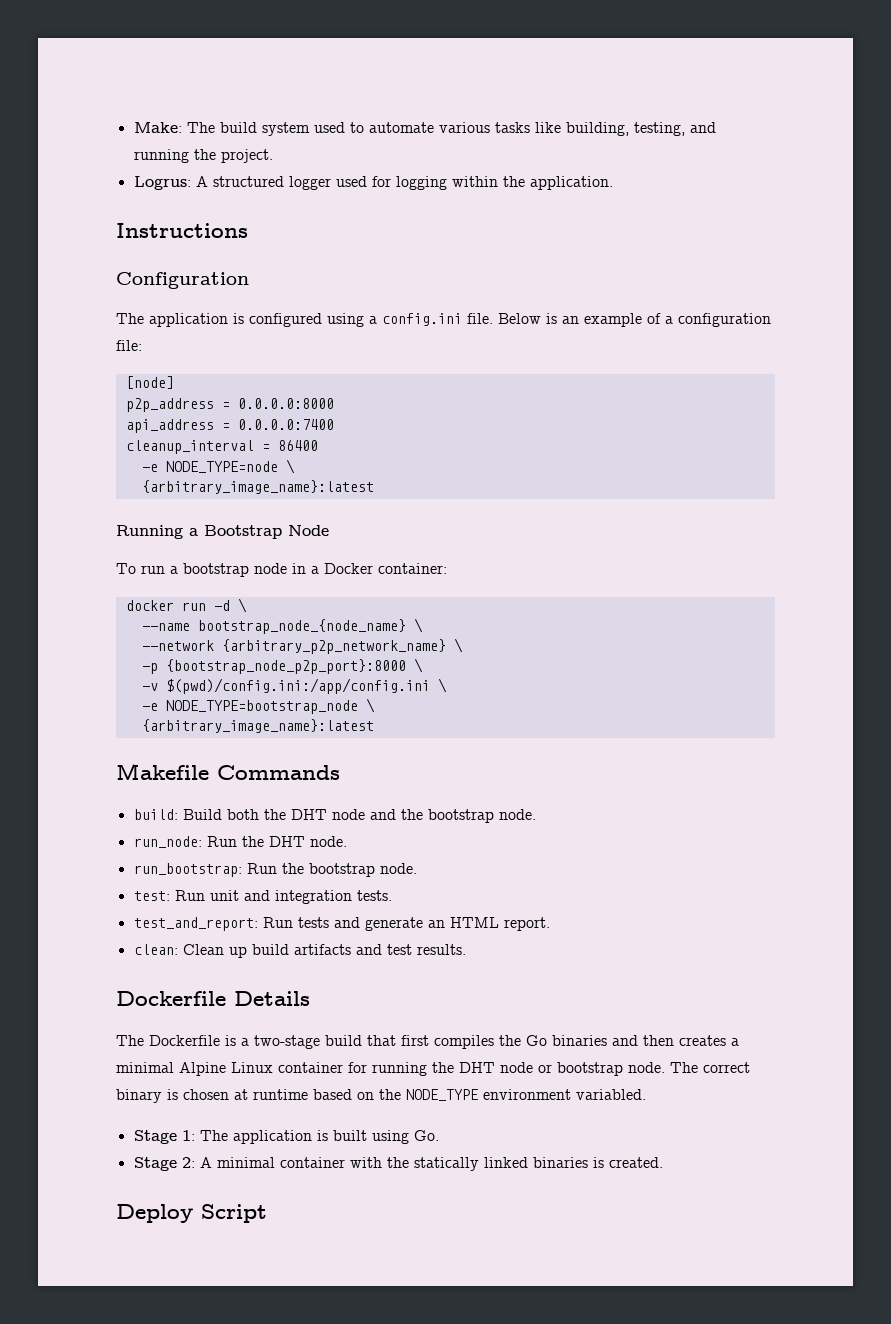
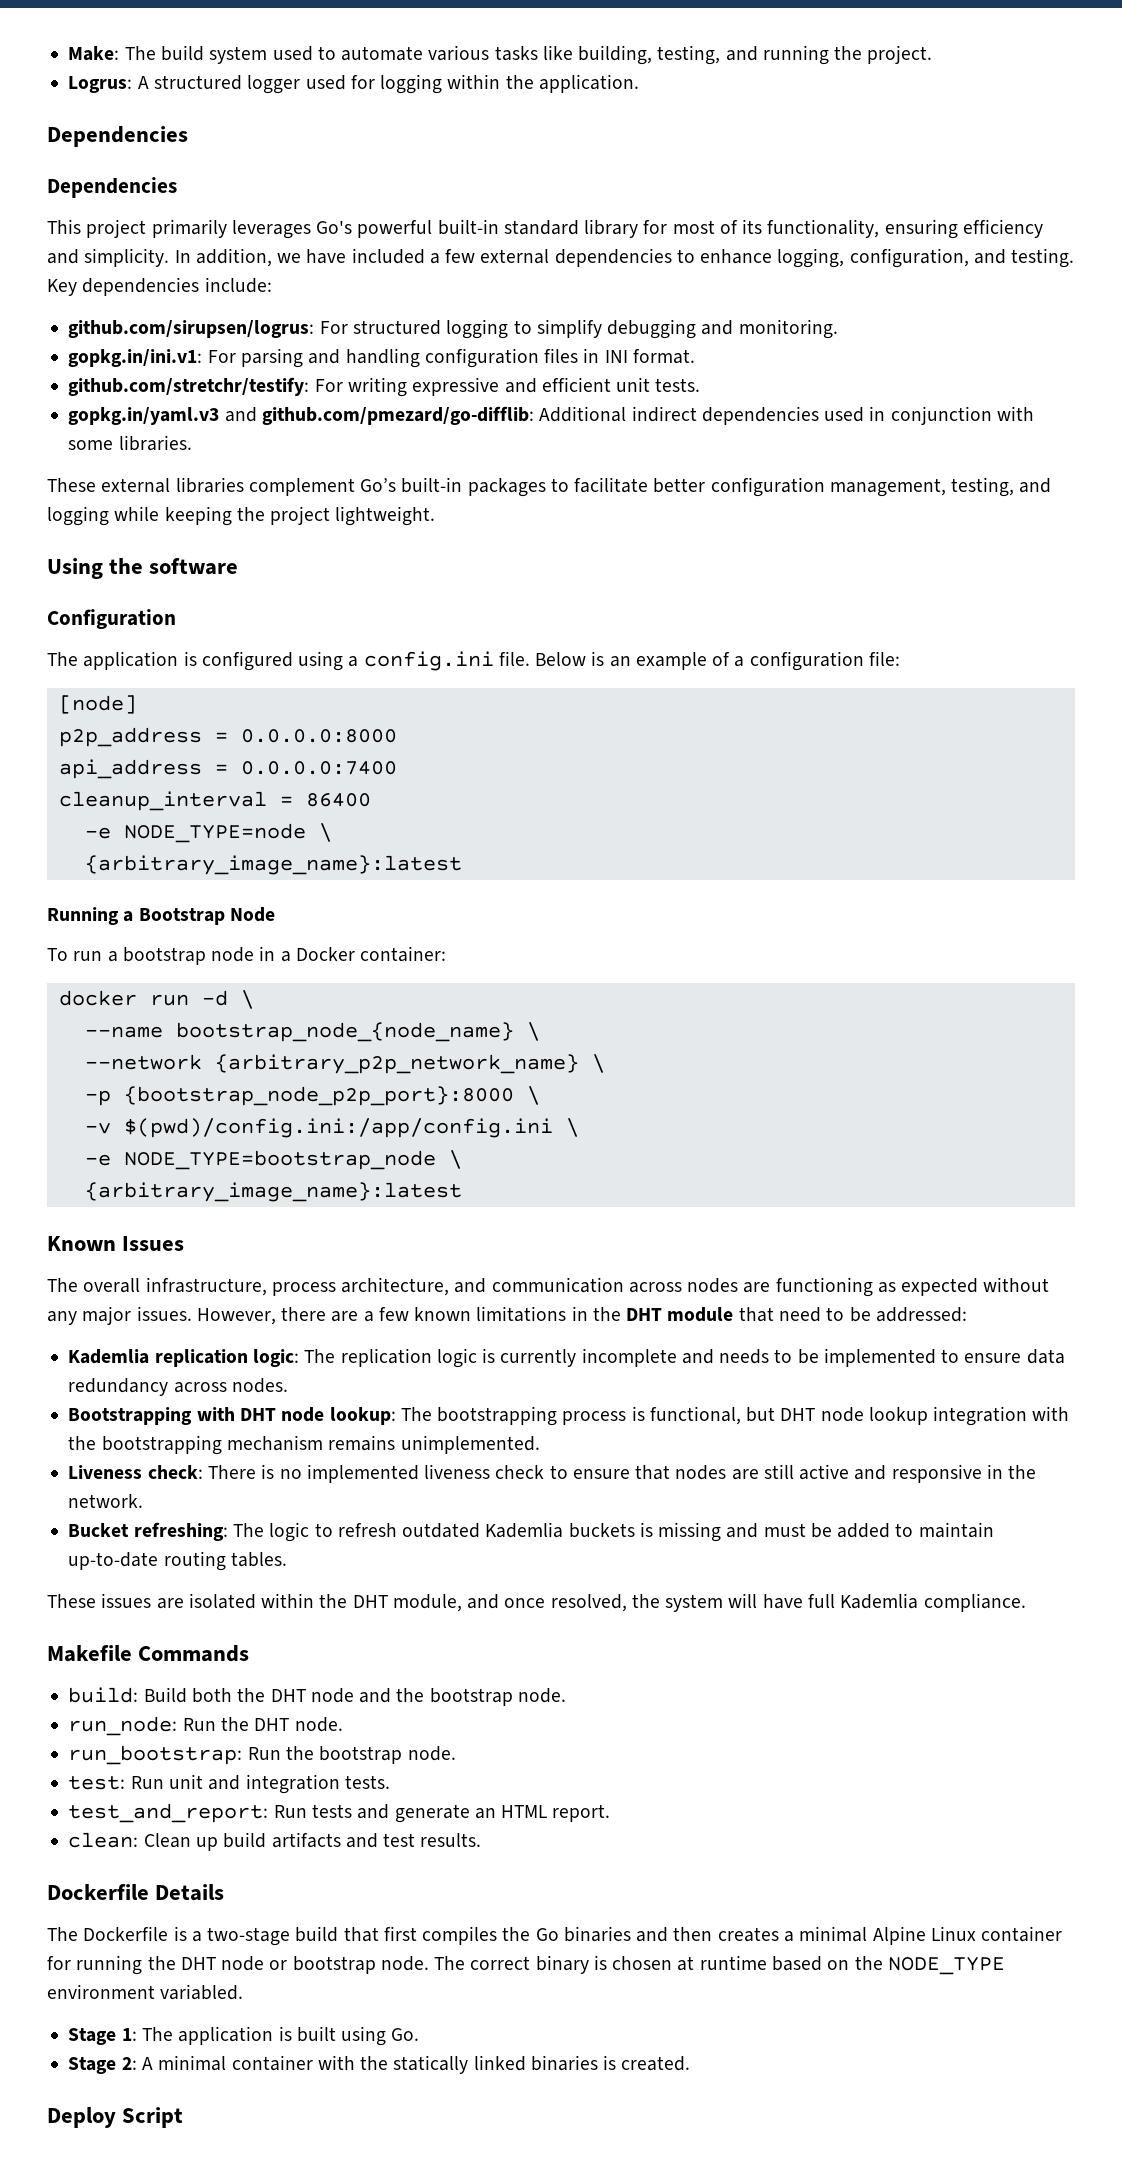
[116,223,248,238] Instructions -> [47,126,188,147] [47,177,177,198] [47,219,1043,239] [47,248,1075,268] [47,277,272,296] [68,319,838,339] [68,348,695,368] [68,377,701,397] [68,406,1034,425] [68,435,192,451] [47,477,1052,497] [47,506,436,526] [47,558,239,579] Dependencies // Dependencies // This project primarily leverages Go's powerful built-in standard library for most of its functionality, ensuring efficiency and simplicity. In addition, we have included a few external dependencies to enhance logging, configuration, and testing. Key dependencies include: // github.com/sirupsen/logrus: For structured logging to simplify debugging and monitoring. // gopkg.in/ini.v1: For parsing and handling configuration files in INI format. // github.com/stretchr/testify: For writing expressive and efficient unit tests. // gopkg.in/yaml.v3 and github.com/pmezard/go-difflib: Additional indirect dependencies used in conjunction with some libraries. // These external libraries complement Go’s built-in packages to facilitate better configuration management, testing, and logging while keeping the project lightweight. // Using the software
(374, 726) none -> [47,1236,185,1251] [47,1277,1050,1297] [47,1306,967,1325] [68,1348,1065,1368] [68,1378,288,1396] [68,1406,1070,1426] [68,1435,540,1455] [68,1464,1037,1483] [68,1494,144,1508] [68,1522,994,1542] [68,1551,287,1571] [47,1593,1026,1612] // Known Issues // The overall infrastructure, process architecture, and communication across nodes are functioning as expected without any major issues. However, there are a few known limitations in the DHT module that need to be addressed: // Kademlia replication logic: The replication logic is currently incomplete and needs to be implemented to ensure data redundancy across nodes. // Bootstrapping with DHT node lookup: The bootstrapping process is functional, but DHT node lookup integration with the bootstrapping mechanism remains unimplemented. // Liveness check: There is no implemented liveness check to ensure that nodes are still active and responsive in the network. // Bucket refreshing: The logic to refresh outdated Kademlia buckets is missing and must be added to maintain up-to-date routing tables. // These issues are isolated within the DHT module, and once resolved, the system will have full Kademlia compliance.

